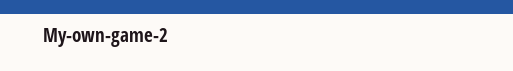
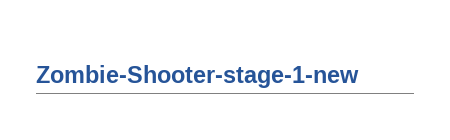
[43,28,168,47] My-own-game-2 -> [36,65,359,88] Zombie-Shooter-stage-1-new

